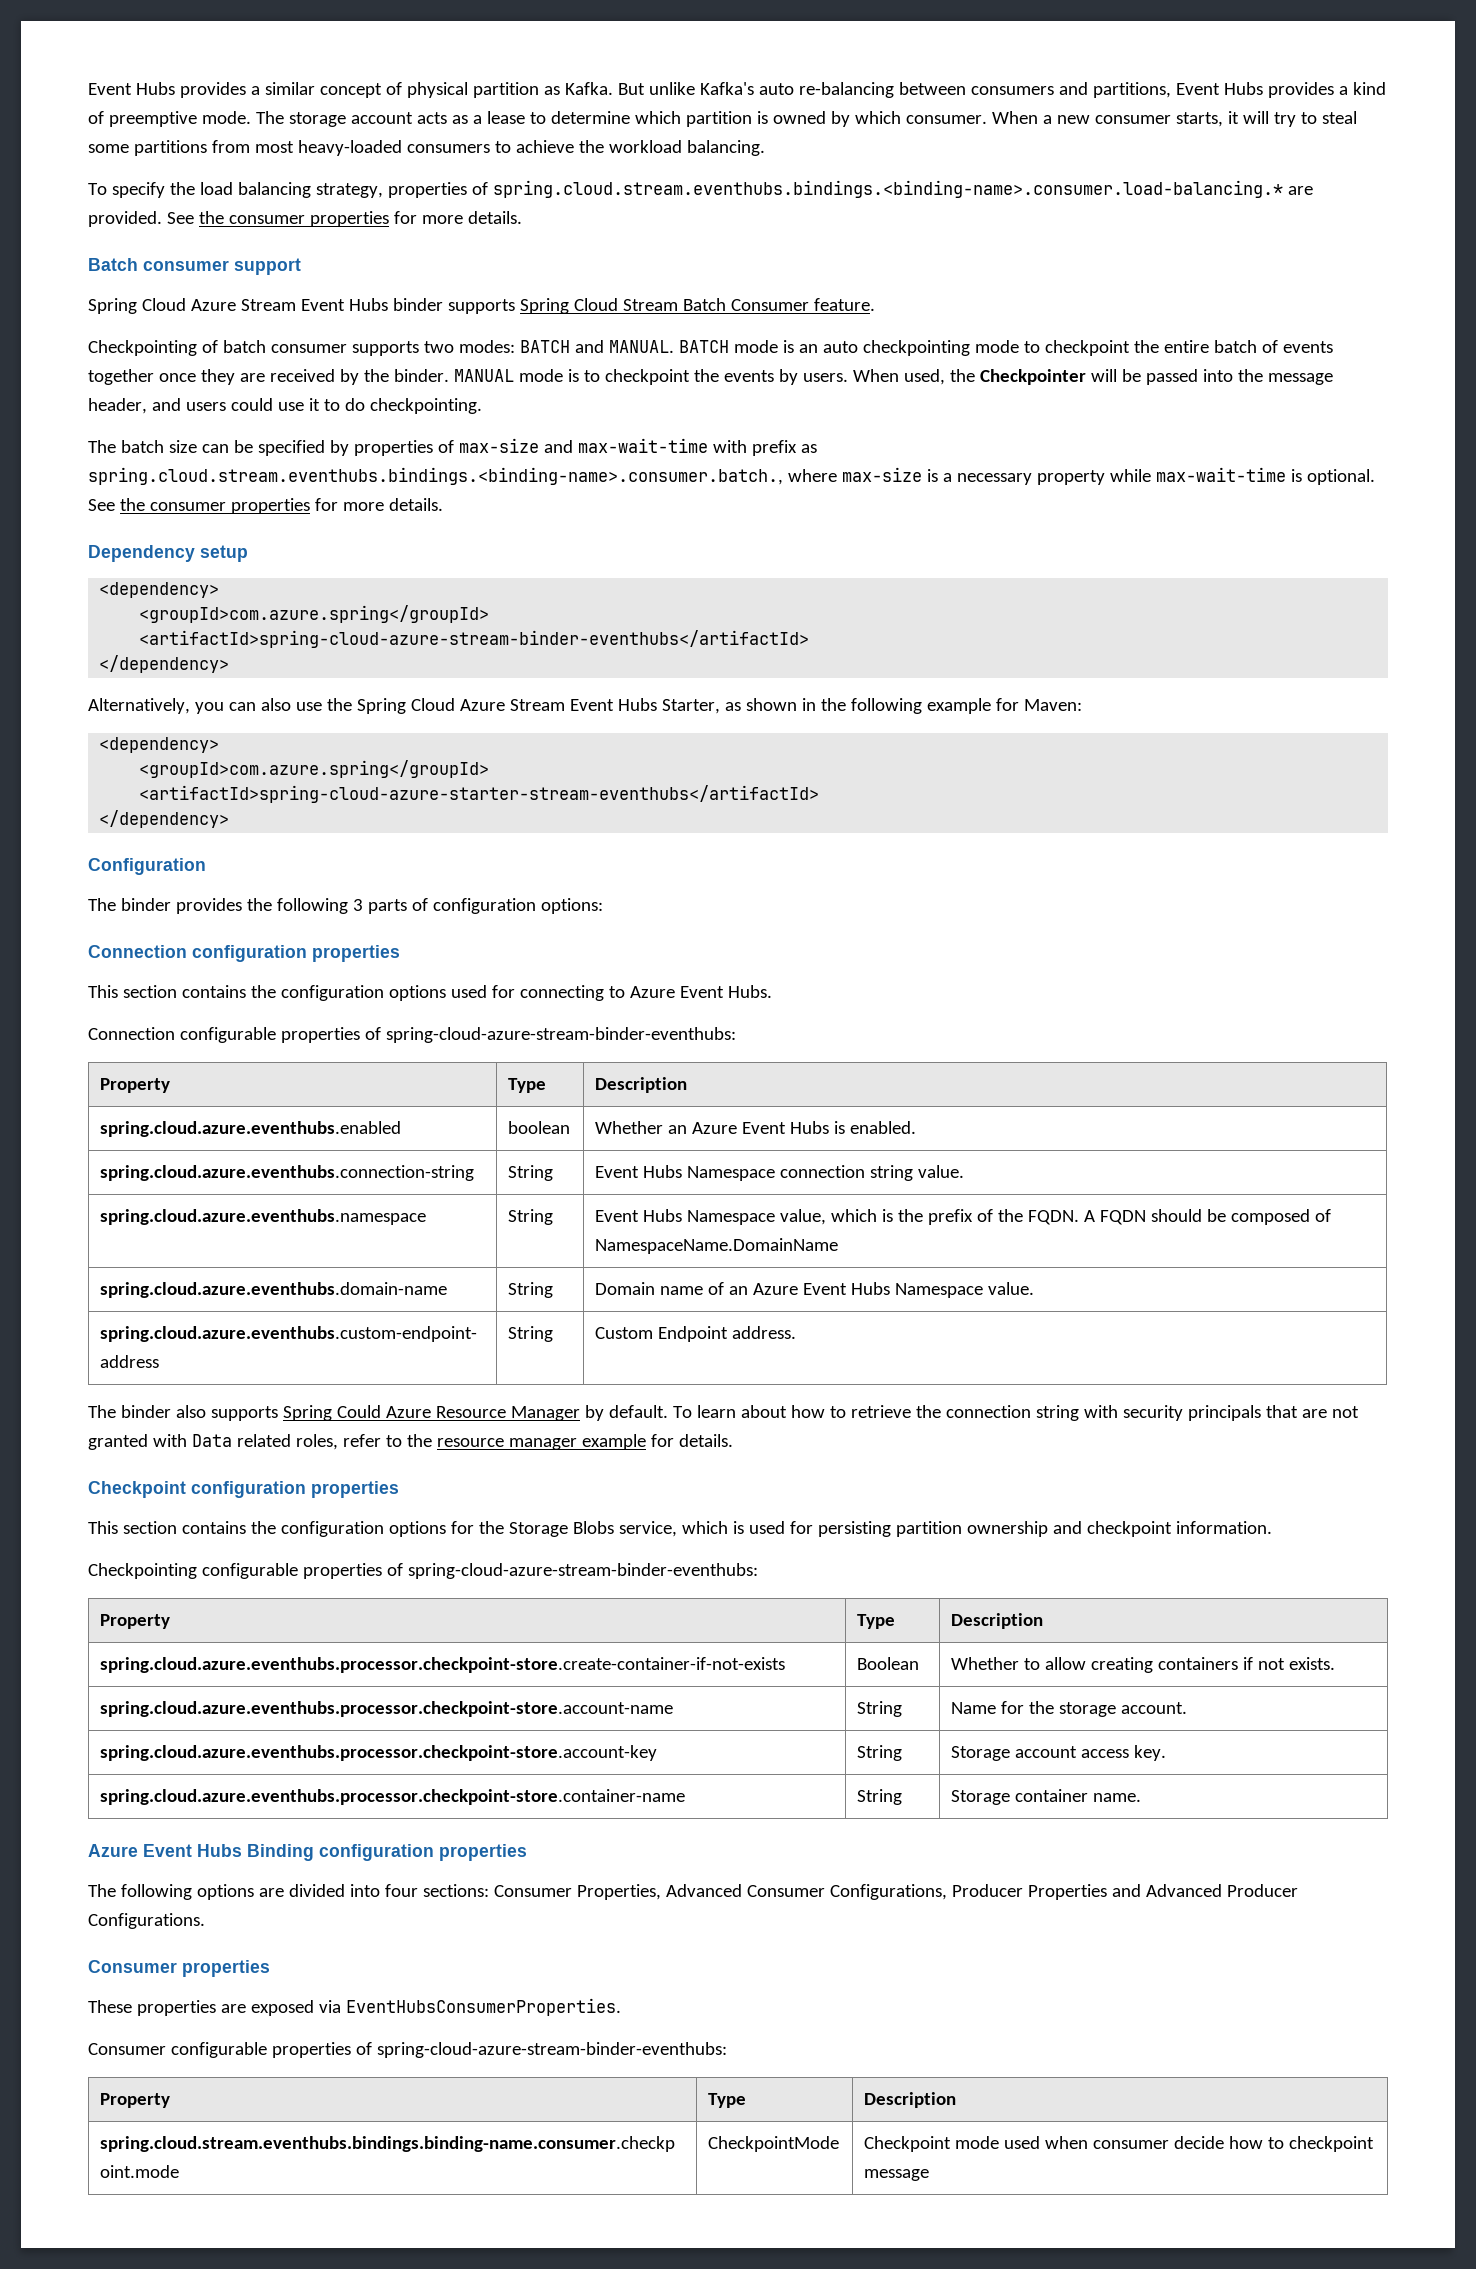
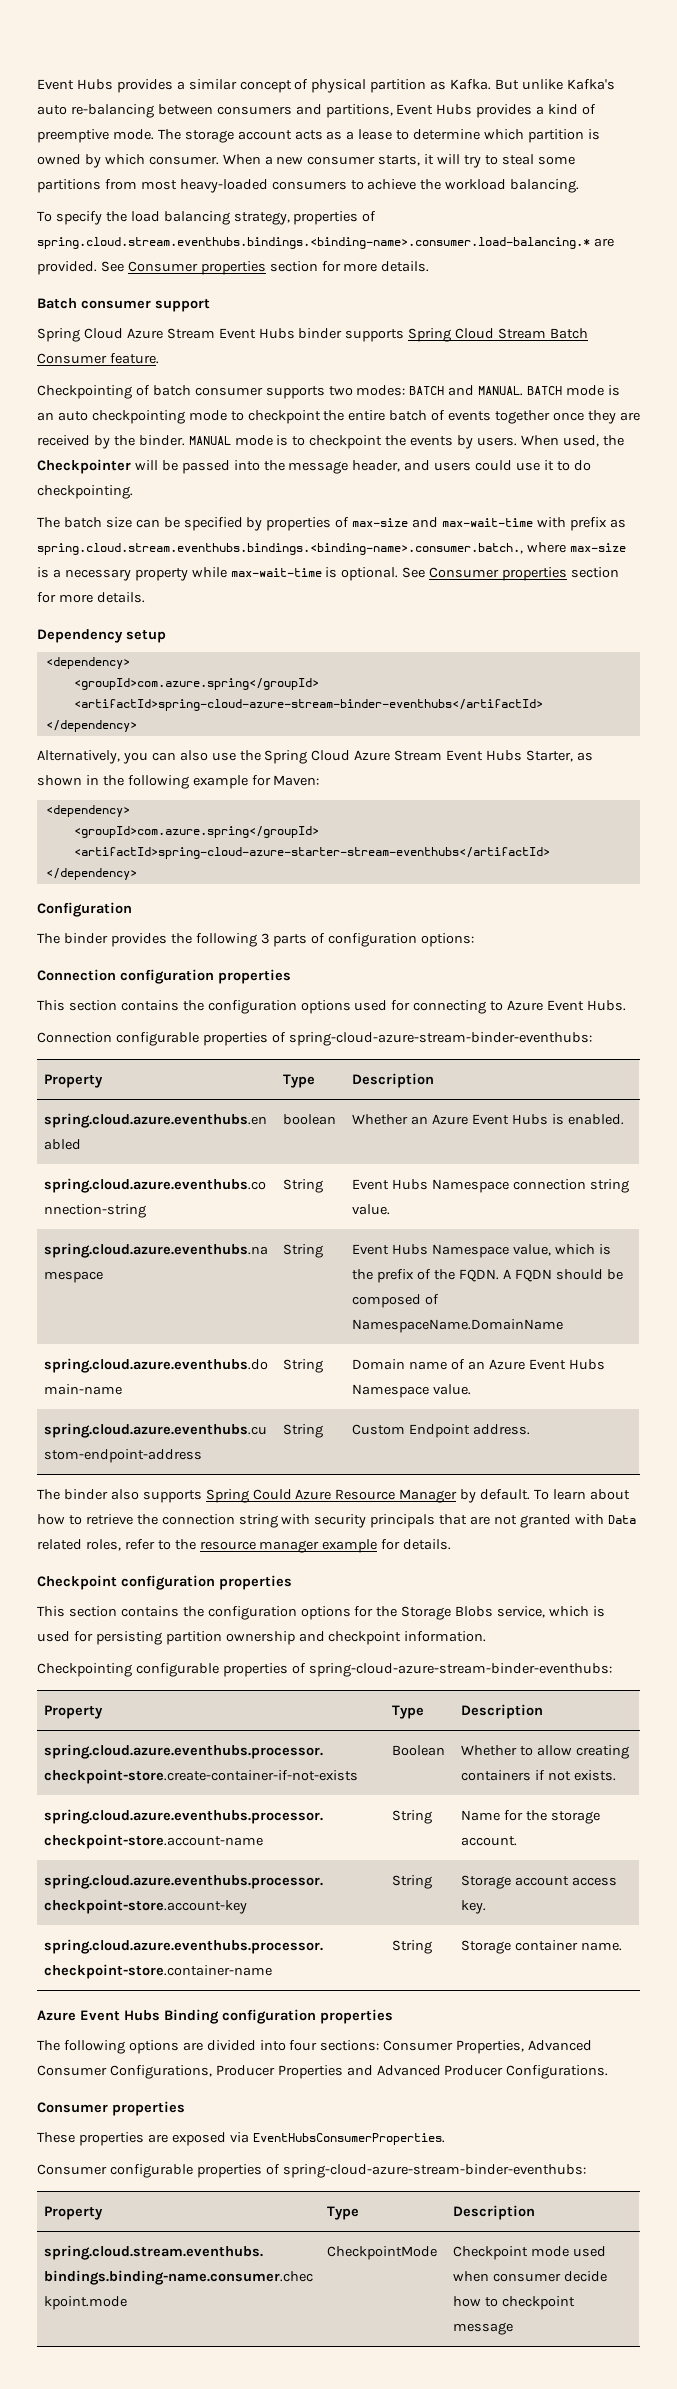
[198,211,389,227] the consumer properties -> [127,261,318,275] Consumer properties section
[119,498,310,514] the consumer properties -> [429,567,620,581] Consumer properties section

